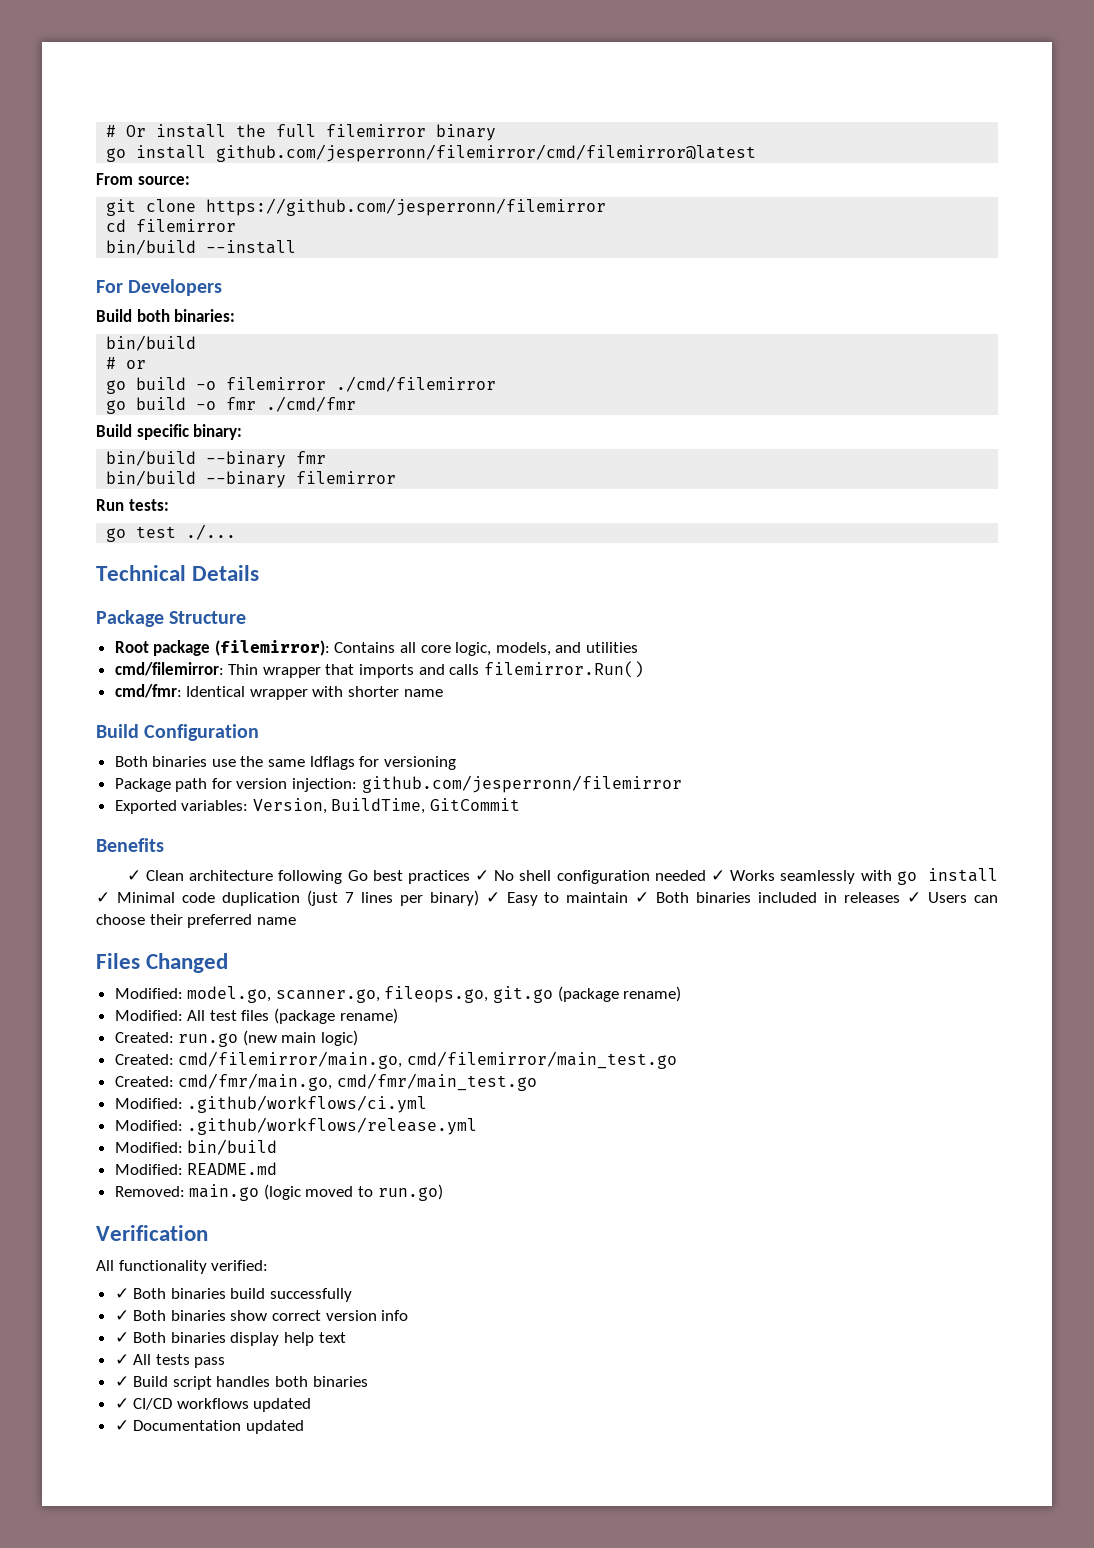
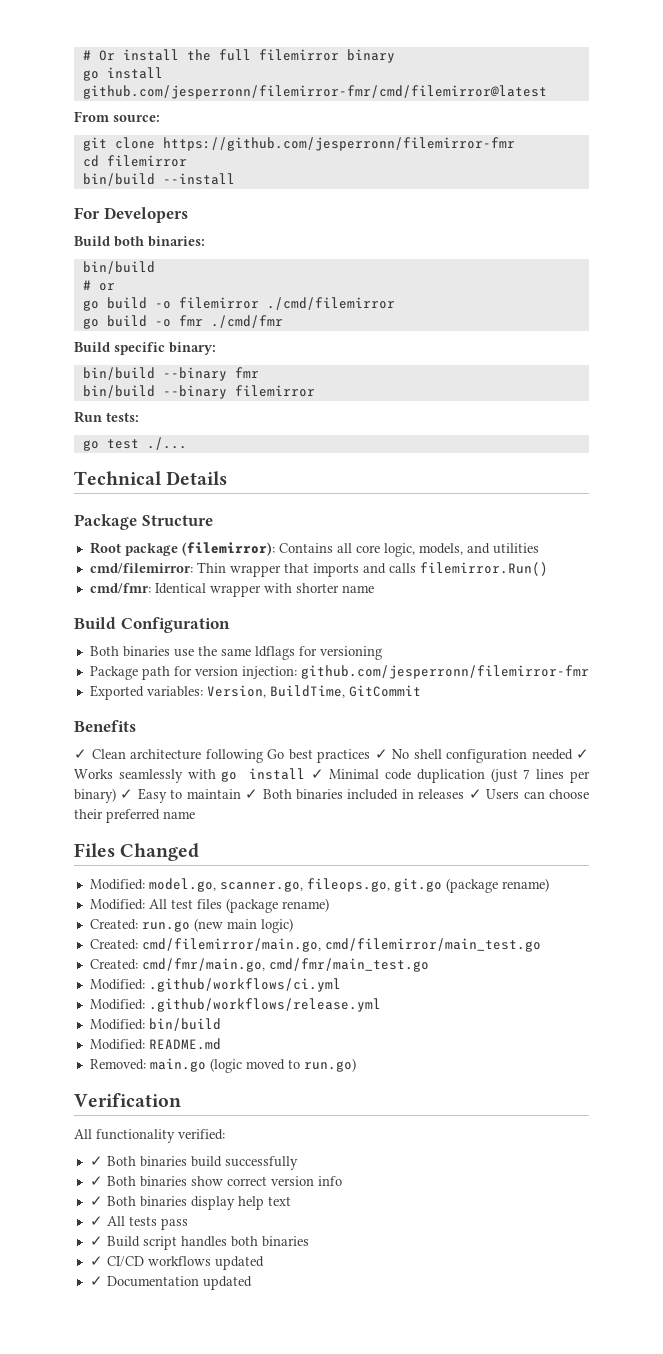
[216,144,757,162] github.com/jesperronn/filemirror/cmd/filemirror@latest -> [82,85,547,99] github.com/jesperronn/filemirror-fmr/cmd/filemirror@latest
[206,198,607,216] https://github.com/jesperronn/filemirror -> [162,137,515,151] https://github.com/jesperronn/filemirror-fmr
[361,775,682,793] github.com/jesperronn/filemirror -> [300,665,589,679] github.com/jesperronn/filemirror-fmr

